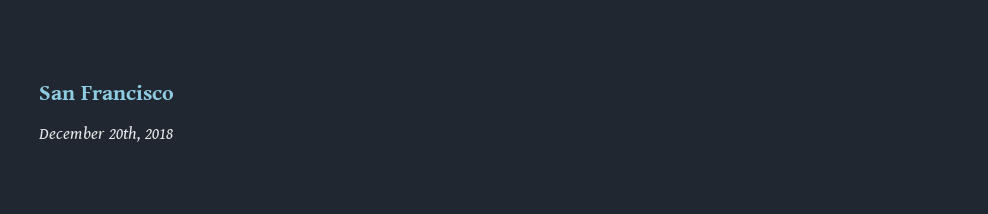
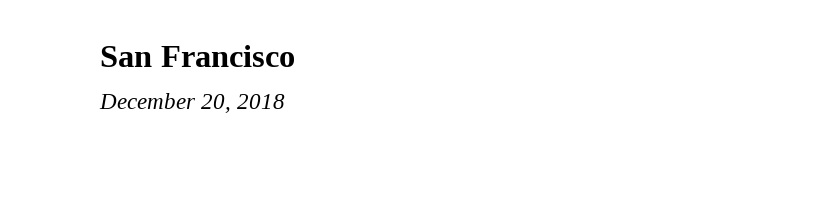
[107,126,141,142] 20th, -> [201,94,232,113] 20,

